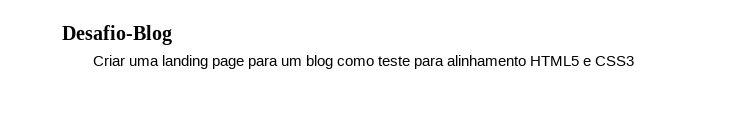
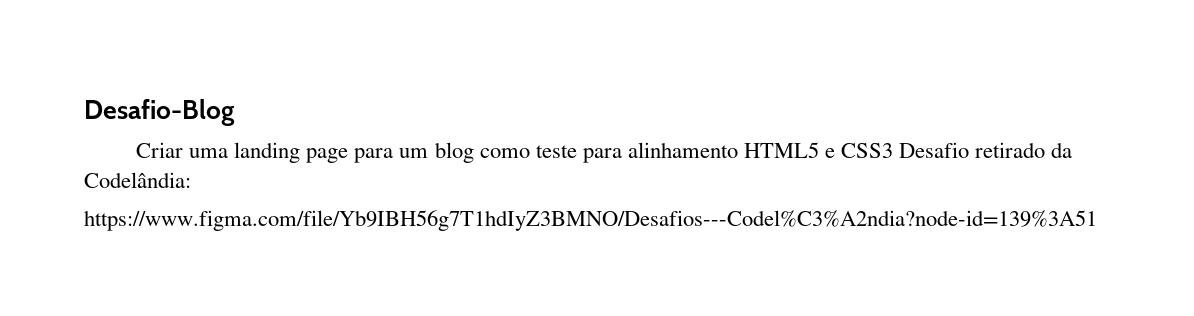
(635, 61) none -> [899,142,1073,158] [84,172,191,188] [84,210,1097,231] Desafio retirado da Codelândia: // https://www.figma.com/file/Yb9IBH56g7T1hdIyZ3BMNO/Desafios---Codel%C3%A2ndia?node-id=139%3A51

